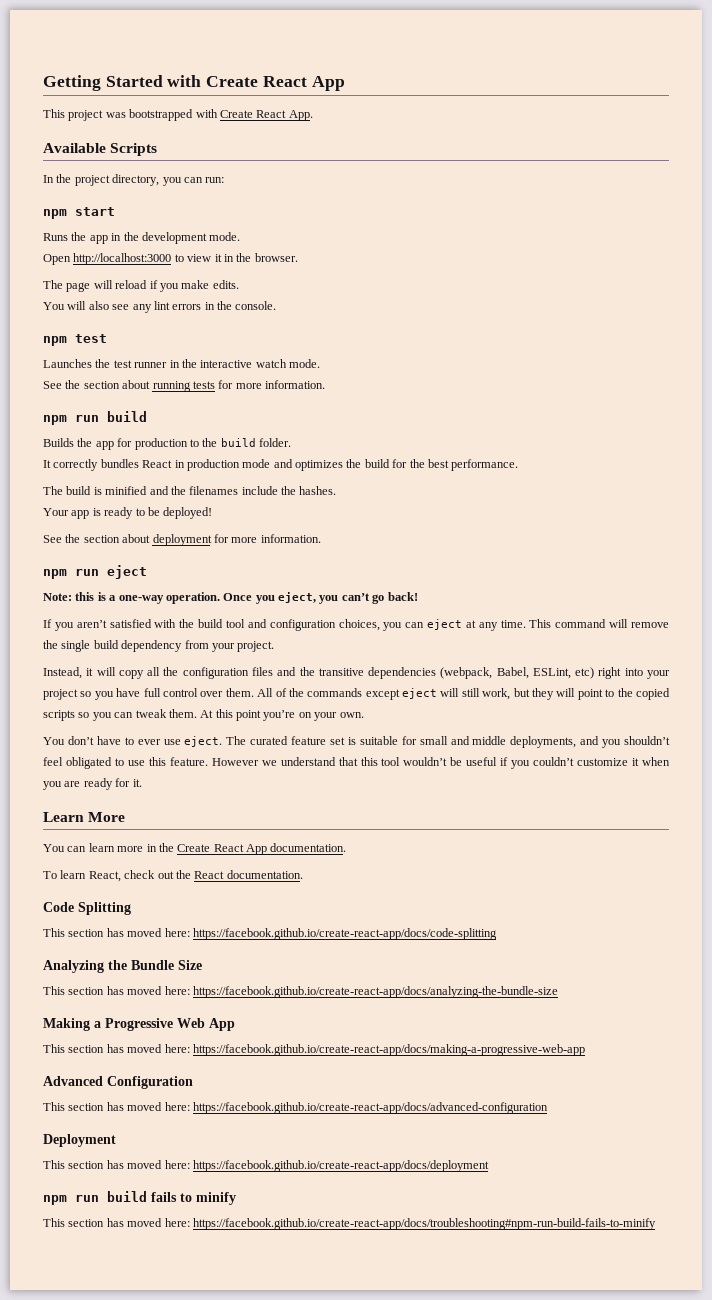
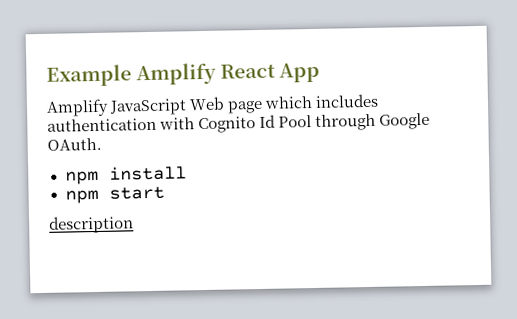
[43,75,345,91] [43,109,313,121] [43,143,158,156] [43,174,225,186] [43,207,115,219] [43,232,241,244] [43,253,298,265] [43,280,239,292] [43,301,277,313] [43,334,107,346] [43,359,320,368] [43,380,325,392] [43,411,147,425] [43,438,291,450] [43,459,519,471] [43,486,337,495] [43,507,213,519] [43,534,321,546] [43,565,147,579] [43,592,418,604] [43,619,670,631] [43,640,275,652] [43,667,671,679] [43,688,670,700] [43,709,364,721] [43,736,670,748] [43,757,670,769] [43,778,142,790] [43,812,126,822] [43,843,347,855] [43,870,303,882] [43,902,131,915] [43,928,497,940] [43,960,202,973] [43,986,558,998] [43,1018,235,1031] [43,1044,585,1056] [43,1076,193,1089] [43,1102,548,1114] [43,1134,116,1147] [43,1160,489,1172] [43,1191,236,1205] [43,1218,656,1230] Getting Started with Create React App // This project was bootstrapped with Create React App. // Available Scripts // In the project directory, you can run: // npm start // Runs the app in the development mode. // Open http://localhost:3000 to view it in the browser. // The page will reload if you make edits. // You will also see any lint errors in the console. // npm test // Launches the test runner in the interactive watch mode. // See the section about running tests for more information. // npm run build // Builds the app for production to the build folder. // It correctly bundles React in production mode and optimizes the build for the best performance. // The build is minified and the filenames include the hashes. // Your app is ready to be deployed! // See the section about deployment for more information. // npm run eject // Note: this is a one-way operation. Once you eject, you can’t go back! // If you aren’t satisfied with the build tool and configuration choices, you can eject at any time. This command will remove the single build dependency from your project. // Instead, it will copy all the configuration files and the transitive dependencies (webpack, Babel, ESLint, etc) right into your project so you have full control over them. All of the commands except eject will still work, but they will point to the copied scripts so you can tweak them. At this point you’re on your own. // You don’t have to ever use eject. The curated feature set is suitable for small and middle deployments, and you shouldn’t feel obligated to use this feature. However we understand that this tool wouldn’t be useful if you couldn’t customize it when you are ready for it. // Learn More // You can learn more in the Create React App documentation. // To learn React, check out the React documentation. // Code Splitting // This section has moved here: https://facebook.github.io/create-react-app/docs/code-splitting // Analyzing the Bundle Size // This section has moved here: https://facebook.github.io/create-react-app/docs/analyzing-the-bundle-size // Making a Progressive Web App // This section has moved here: https://facebook.github.io/create-react-app/docs/making-a-progressive-web-app // Advanced Configuration // This section has moved here: https://facebook.github.io/create-react-app/docs/advanced-configuration // Deployment // This section has moved here: https://facebook.github.io/create-react-app/docs/deployment // npm run build fails to minify // This section has moved here: https://facebook.github.io/create-react-app/docs/troubleshooting#npm-run-build-fails-to-minify -> [46,62,321,87] [46,93,380,117] [47,112,431,134] [47,137,102,151] [64,165,187,185] [64,186,165,204] [49,215,134,234] Example Amplify React App // Amplify JavaScript Web page which includes authentication with Cognito Id Pool through Google OAuth. // npm install // npm start // description

